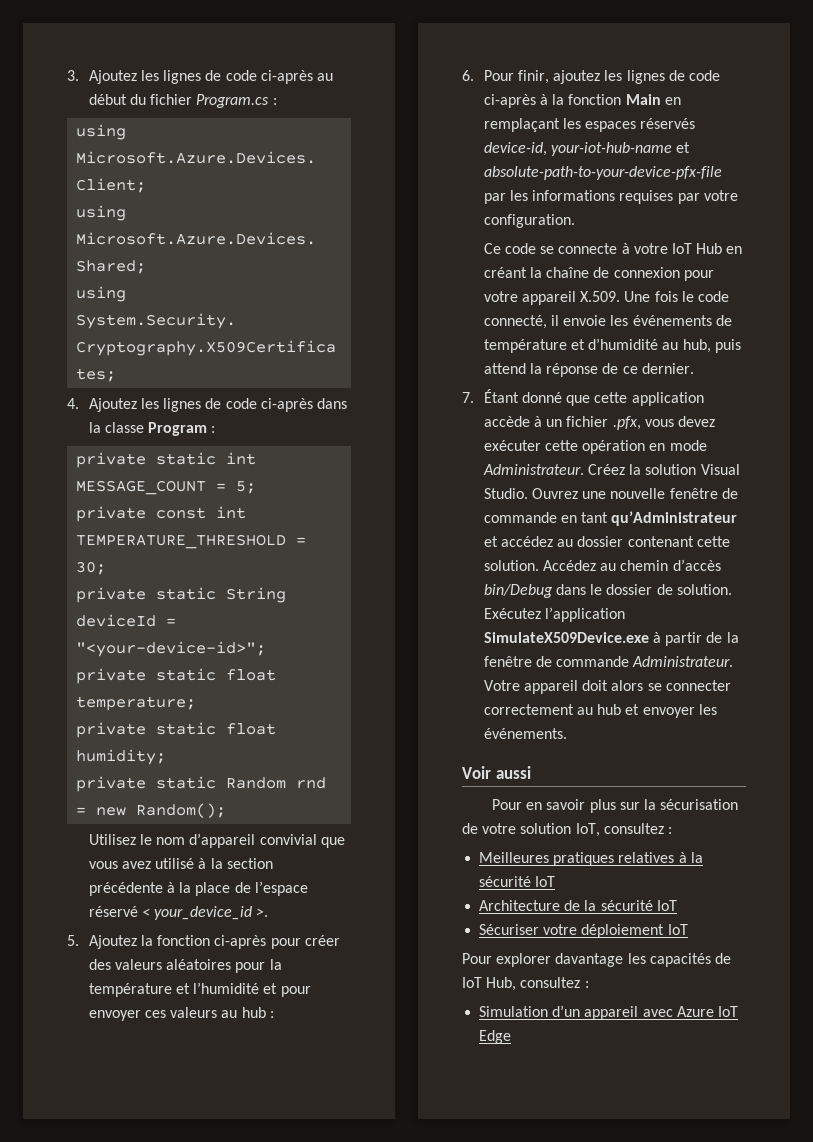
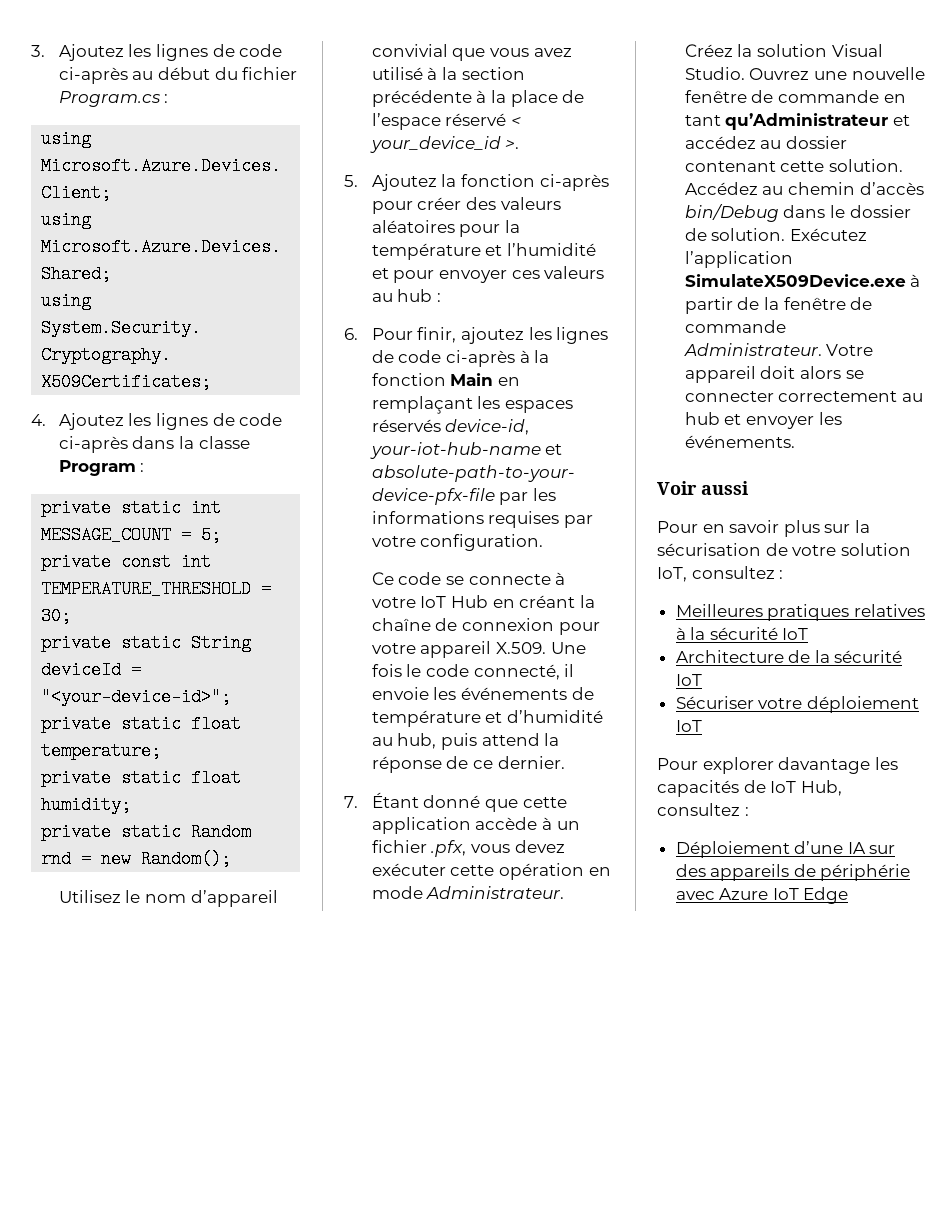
[479,1005,639,1020] Simulation d’un appareil -> [675,841,896,858] [675,864,911,881] Déploiement d’une IA sur des appareils de périphérie

